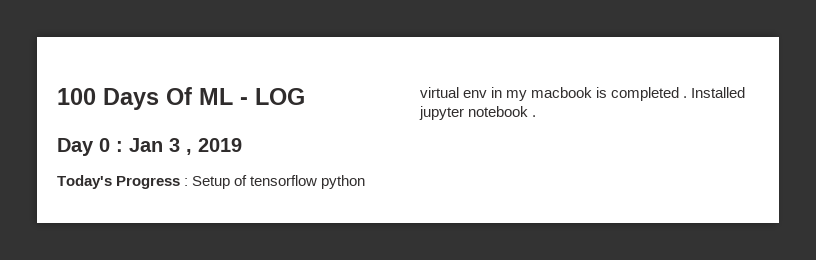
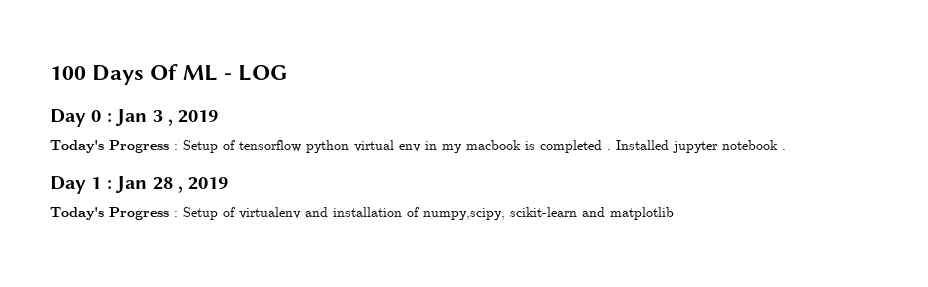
(537, 116) none -> [50,176,229,194] [50,207,674,220] // Day 1 : Jan 28 , 2019 // Today's Progress : Setup of virtualenv and installation of numpy,scipy, scikit-learn and matplotlib

